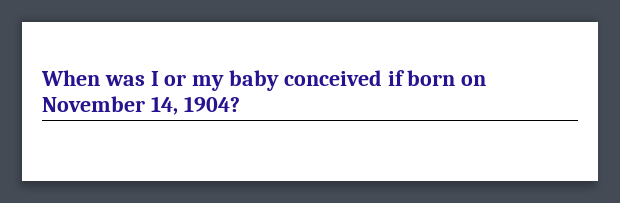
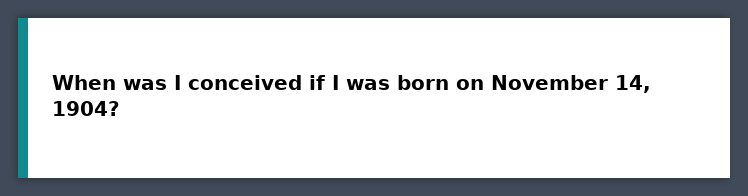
[164,70,405,91] or my baby conceived if -> [188,75,390,90] conceived if I was

